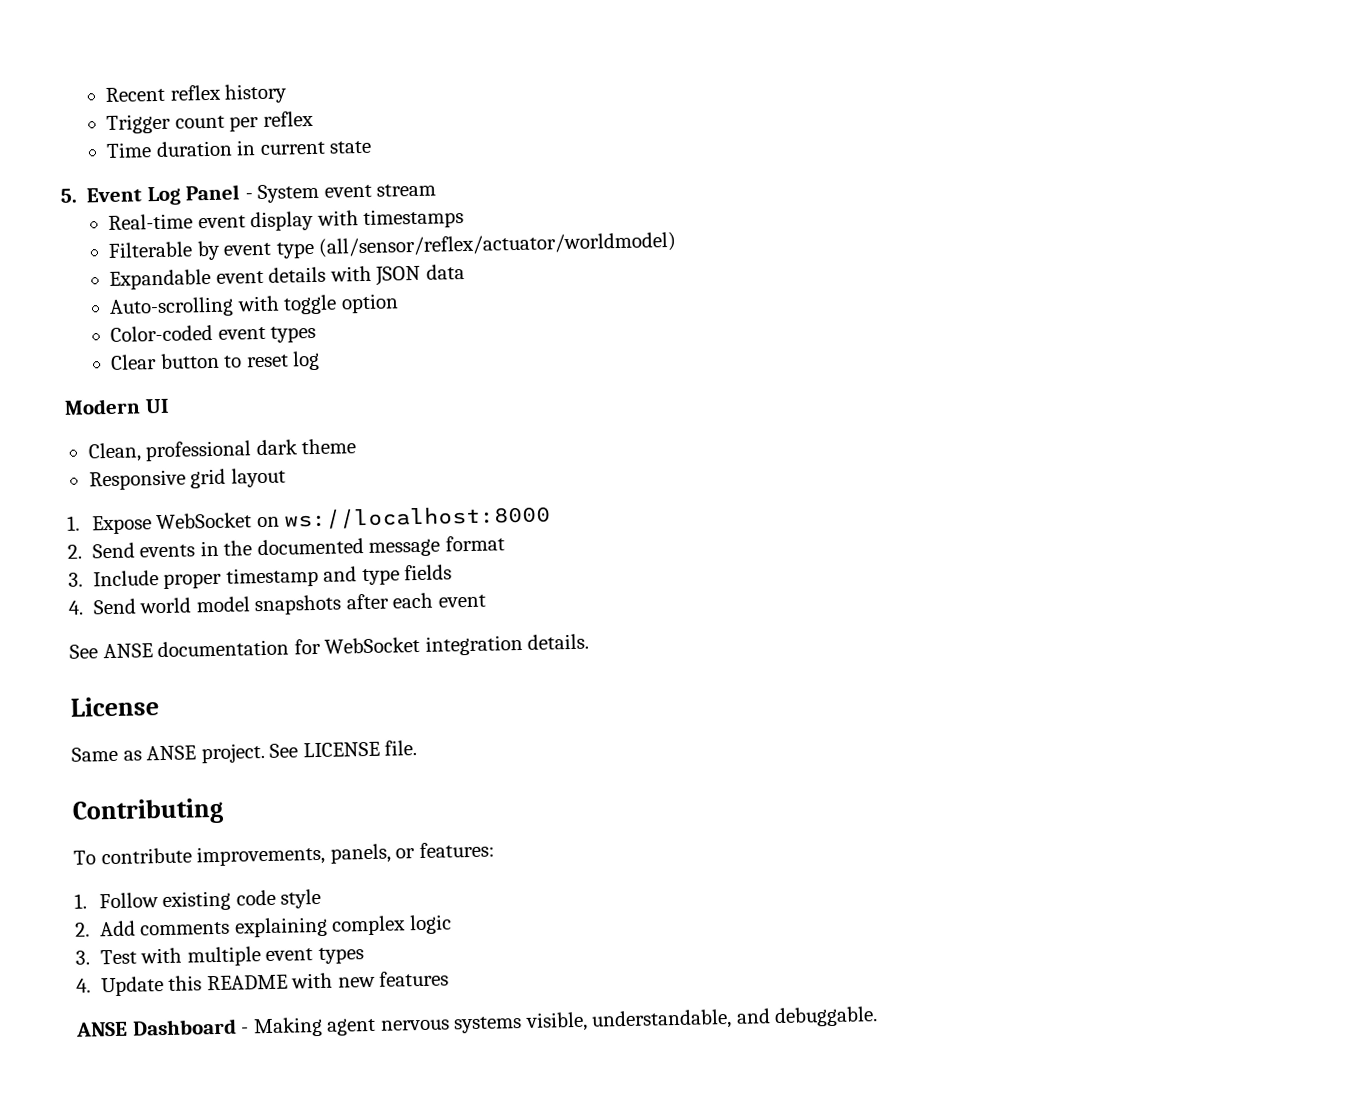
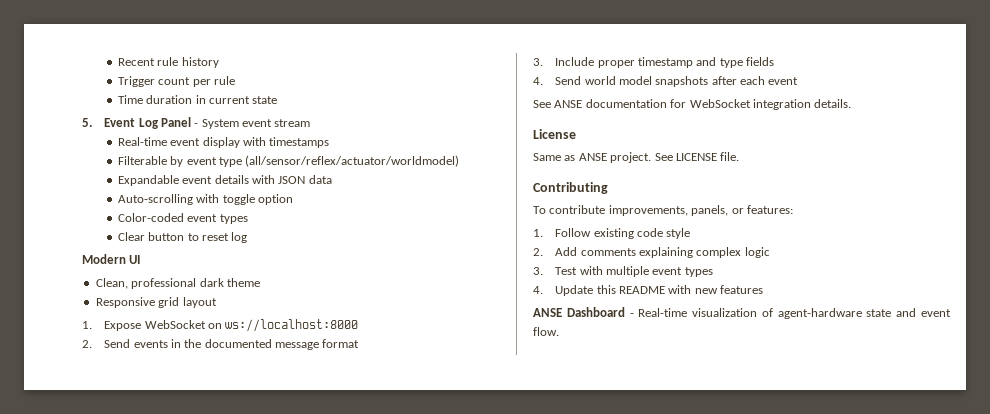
[169,84,221,101] reflex -> [157,57,179,66] rule
[262,110,314,127] reflex -> [214,76,236,85] rule
[252,1006,879,1038] Making agent nervous systems visible, understandable, and debuggable. -> [638,308,951,319] [533,327,559,336] Real-time visualization of agent-hardware state and event flow.

